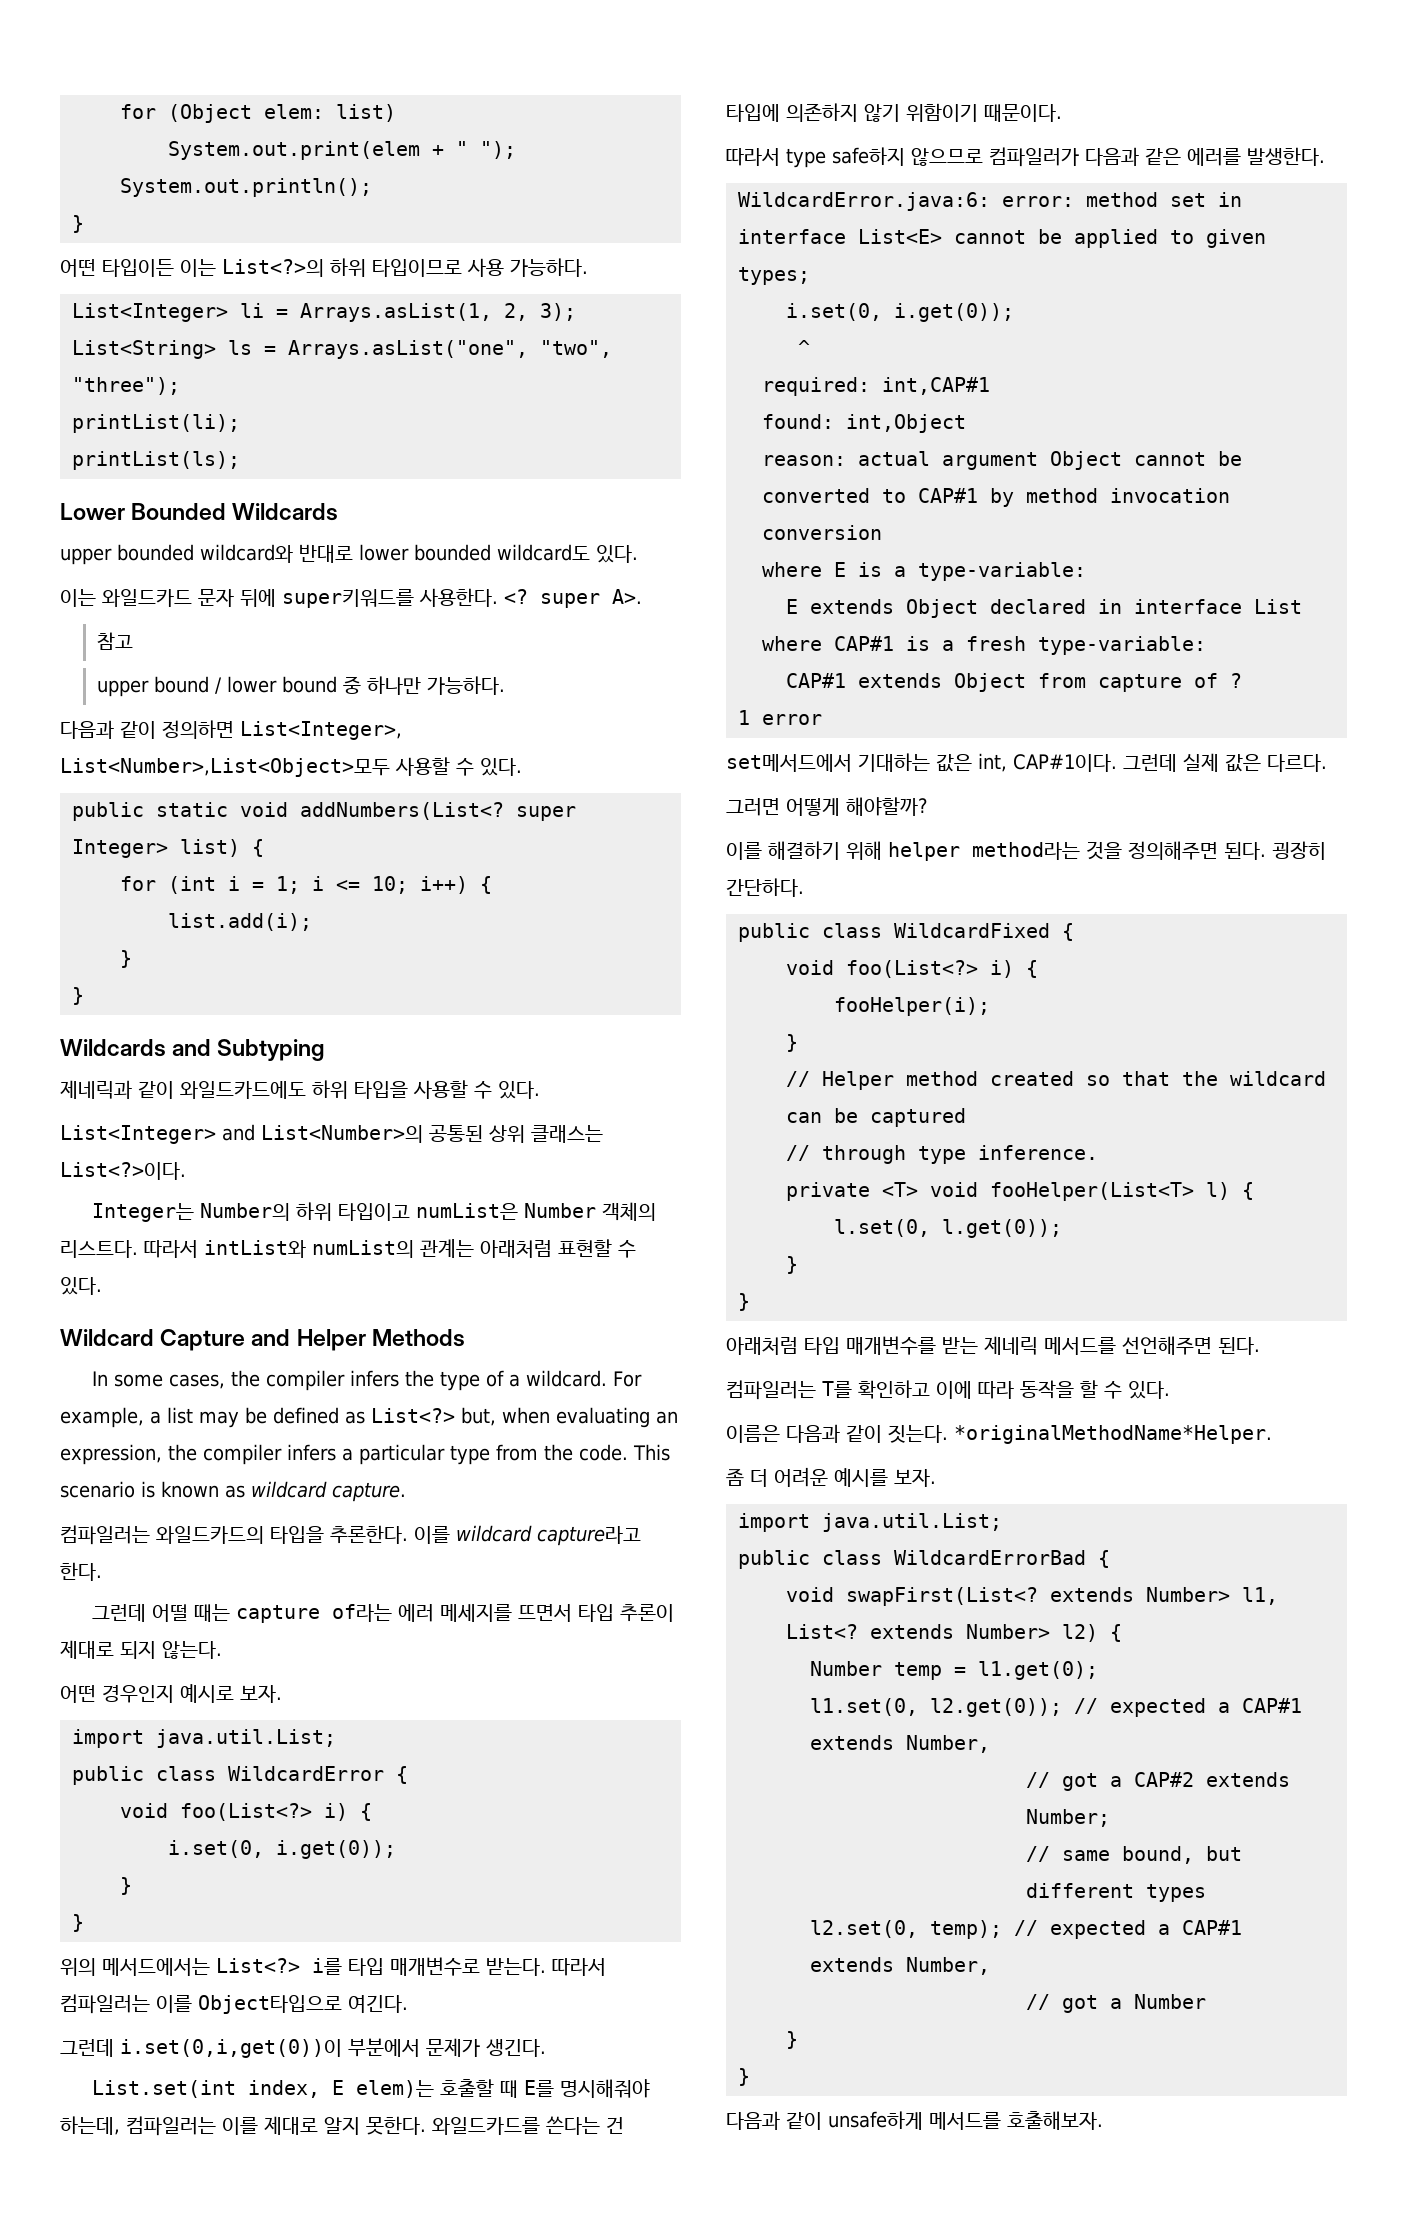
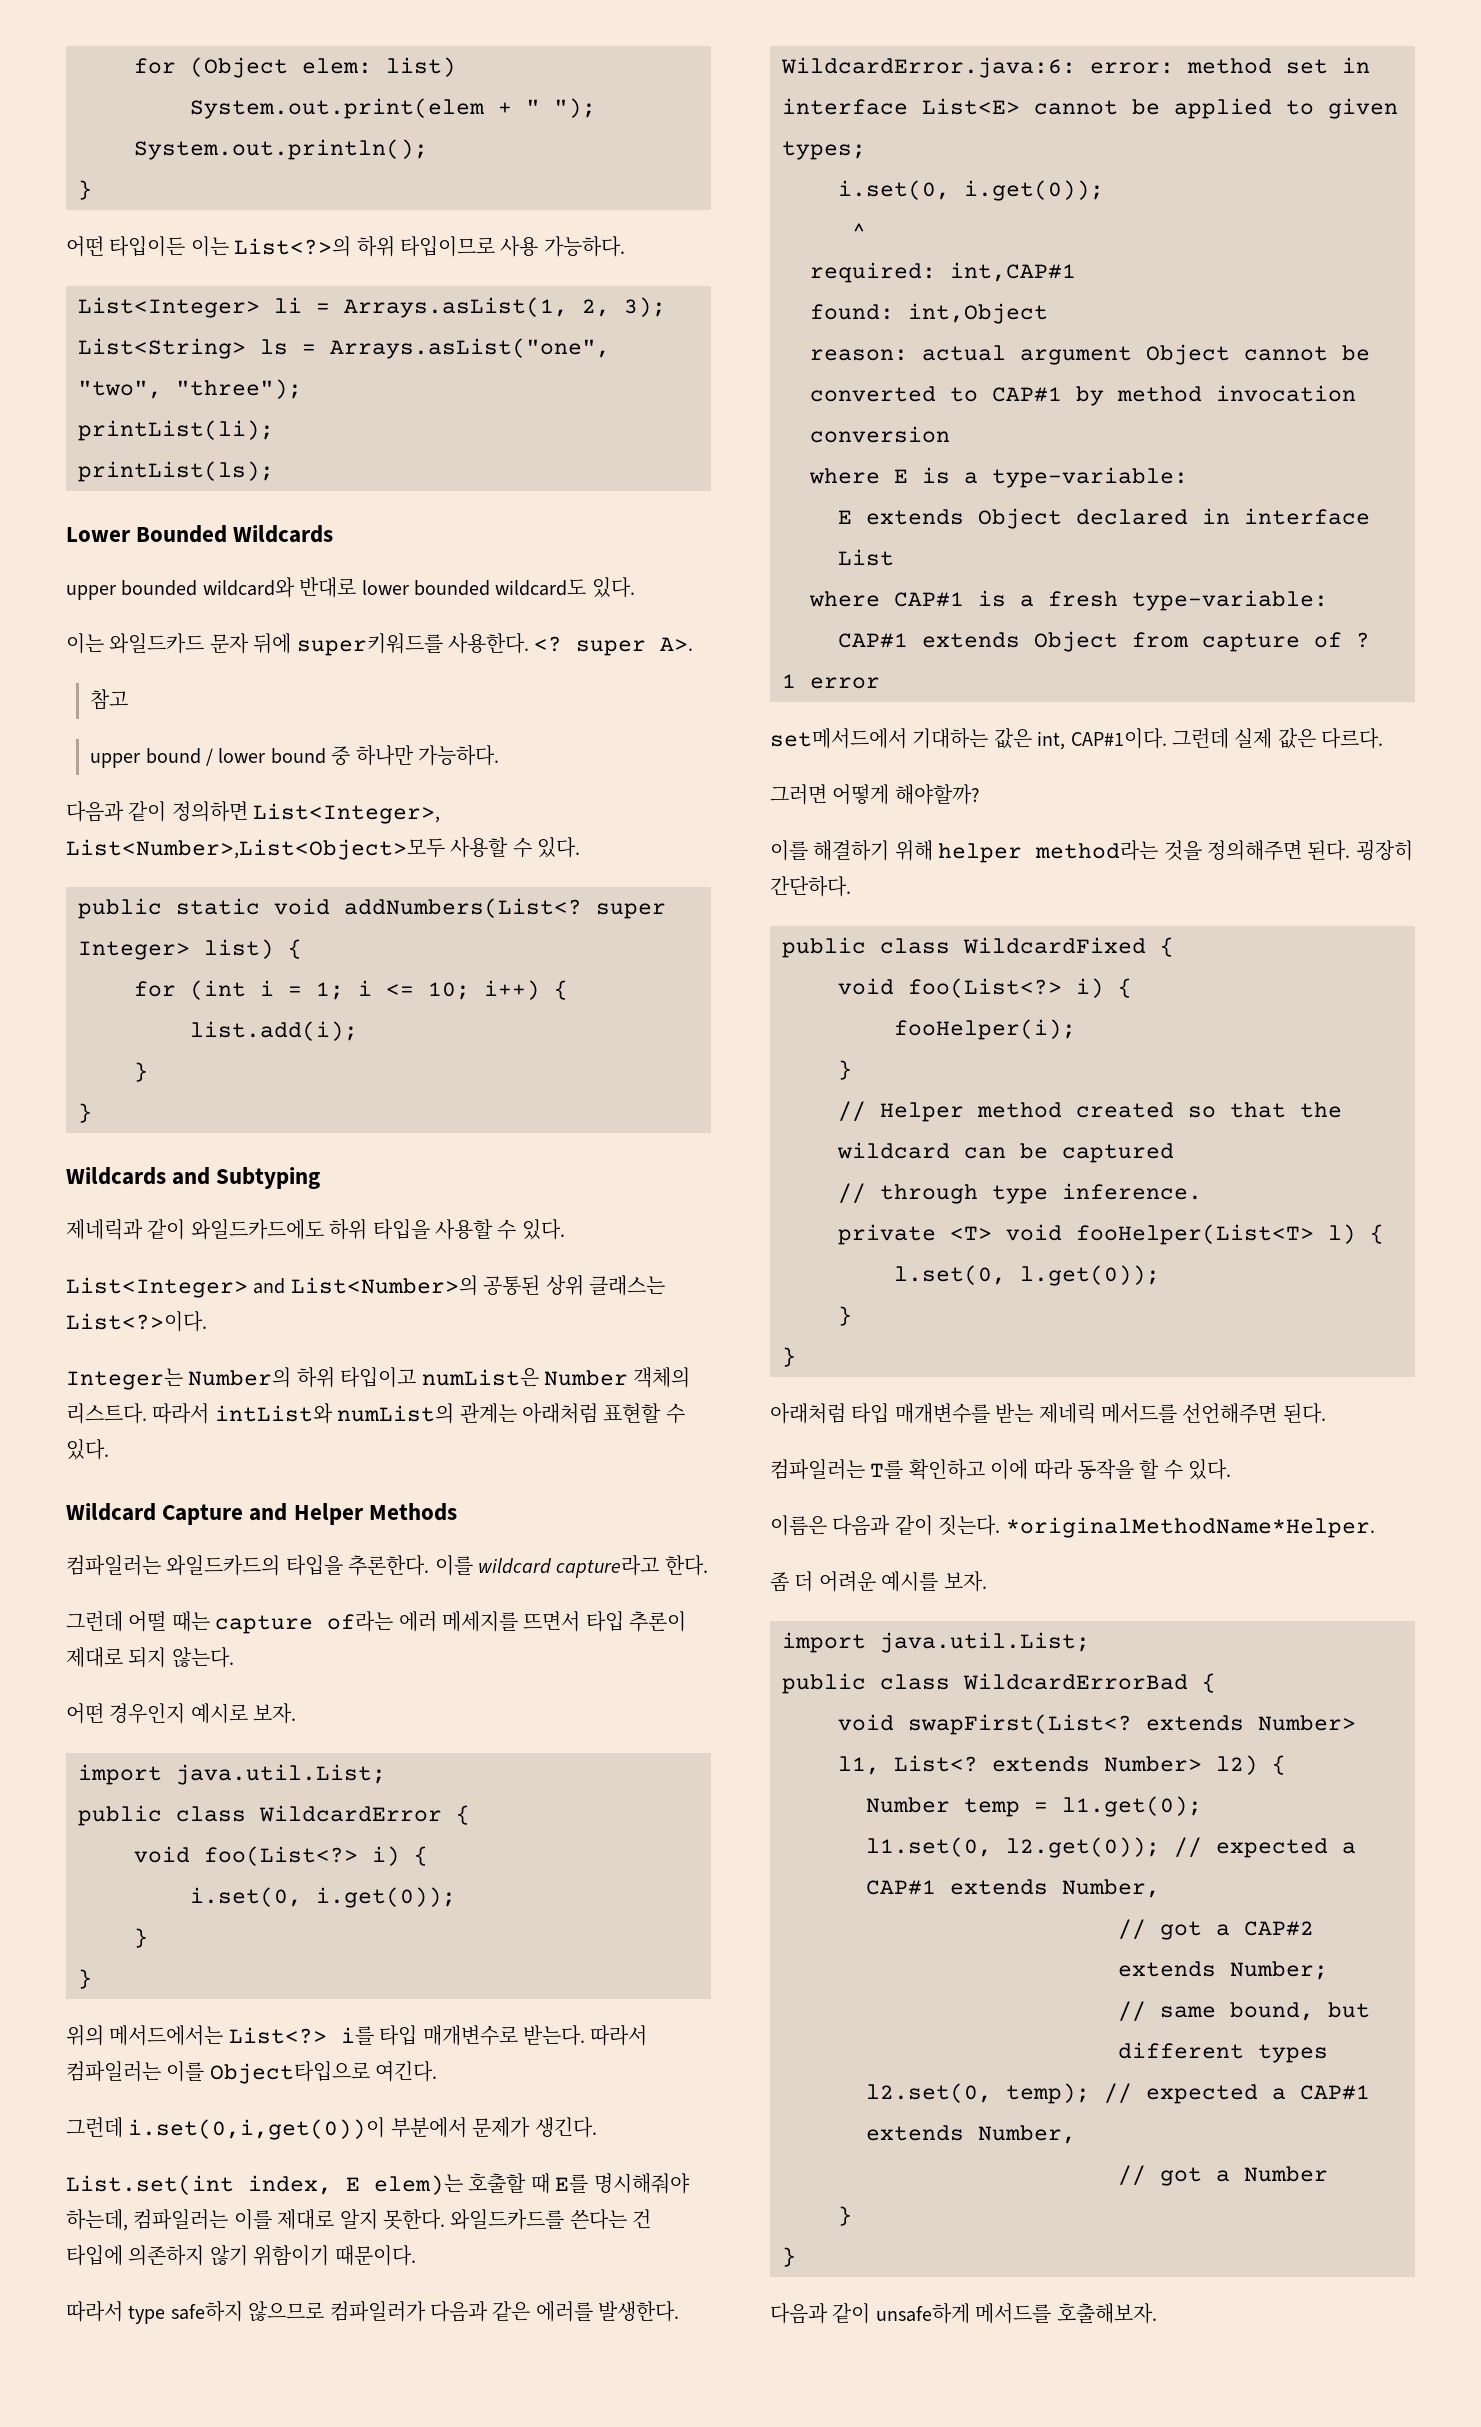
[92,1370,643,1391] [60,1407,678,1428] [60,1444,670,1465] [60,1481,406,1502] // In some cases, the compiler infers the type of a wildcard. For example, a list may be defined as List<?> but, when evaluating an expression, the compiler infers a particular type from the code. This scenario is known as wildcard capture. -> (457, 1512) none

